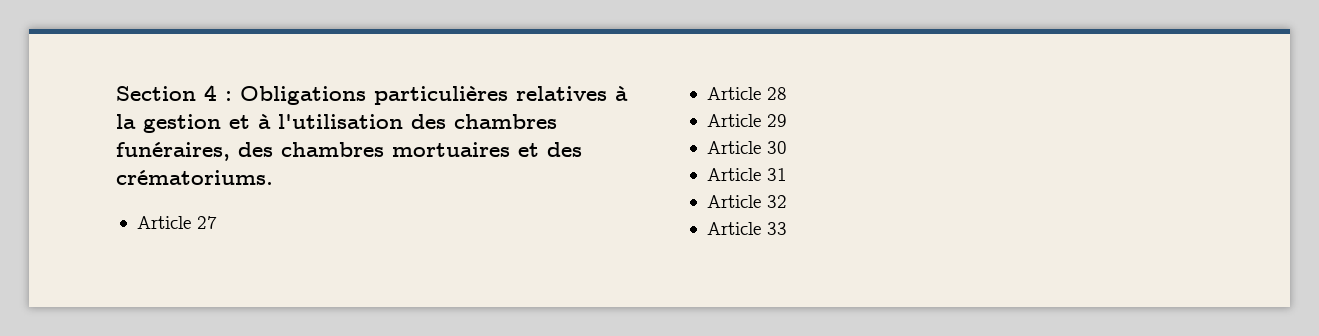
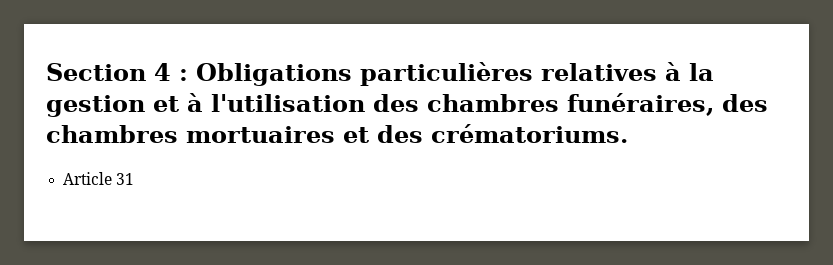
[196,216,217,229] [706,87,787,100] [706,114,787,127] [706,141,787,154] [706,168,787,181] [706,195,787,208] [706,222,787,235] 27 // Article 28 // Article 29 // Article 30 // Article 31 // Article 32 // Article 33 -> [116,173,135,185] 31

